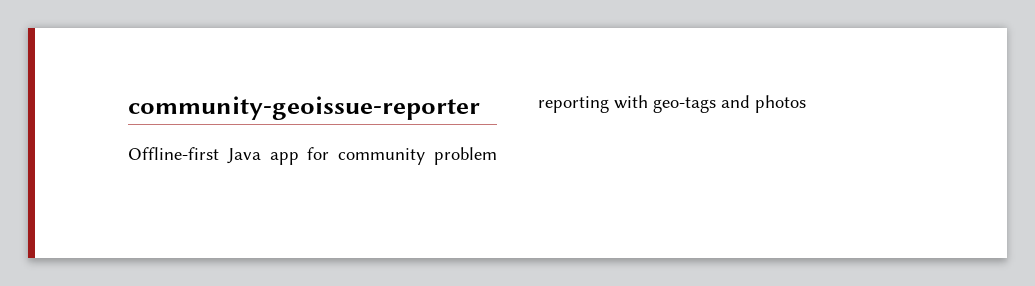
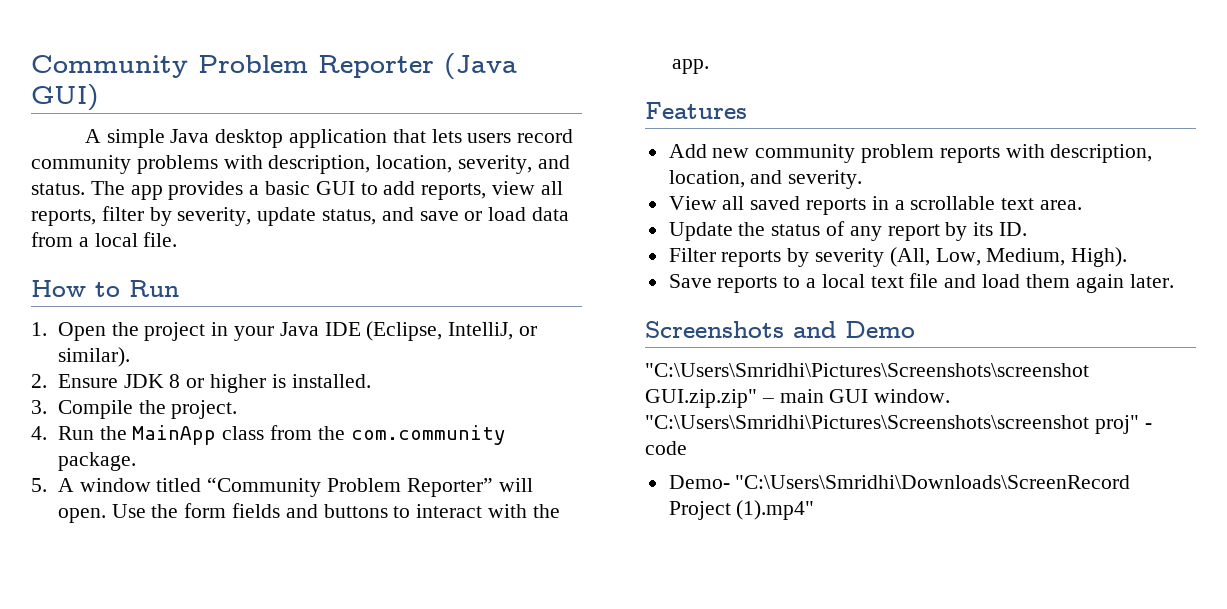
[128,96,480,120] [128,147,498,165] [538,95,806,113] community-geoissue-reporter // Offline-first Java app for community problem reporting with geo-tags and photos -> [31,53,517,79] [31,84,99,111] [84,129,574,148] [31,155,570,174] [31,181,563,200] [31,206,570,226] [31,232,178,247] [31,280,179,297] [31,321,537,341] [57,347,130,367] [31,374,371,393] [31,400,238,419] [31,425,506,445] [57,452,136,471] [31,477,533,497] [57,503,560,523] [671,59,709,74] [645,102,747,119] [668,144,1153,163] [668,170,863,189] [668,196,1083,215] [668,221,1028,241] [668,247,1128,267] [668,273,1174,293] [645,321,915,338] [645,363,1089,377] [645,389,951,408] [645,415,1152,434] [645,441,687,455] [668,475,1131,489] [668,500,815,520] Community Problem Reporter (Java GUI) // A simple Java desktop application that lets users record community problems with description, location, severity, and status. The app provides a basic GUI to add reports, view all reports, filter by severity, update status, and save or load data from a local file. // How to Run // 1. Open the project in your Java IDE (Eclipse, IntelliJ, or similar). // 2. Ensure JDK 8 or higher is installed. // 3. Compile the project. // 4. Run the MainApp class from the com.community package. // 5. A window titled “Community Problem Reporter” will open. Use the form fields and buttons to interact with the app. // Features // Add new community problem reports with description, location, and severity. // View all saved reports in a scrollable text area. // Update the status of any report by its ID. // Filter reports by severity (All, Low, Medium, High). // Save reports to a local text file and load them again later. // Screenshots and Demo // "C:\Users\Smridhi\Pictures\Screenshots\screenshot GUI.zip.zip" – main GUI window. "C:\Users\Smridhi\Pictures\Screenshots\screenshot proj" - code // Demo- "C:\Users\Smridhi\Downloads\ScreenRecord Project (1).mp4"

